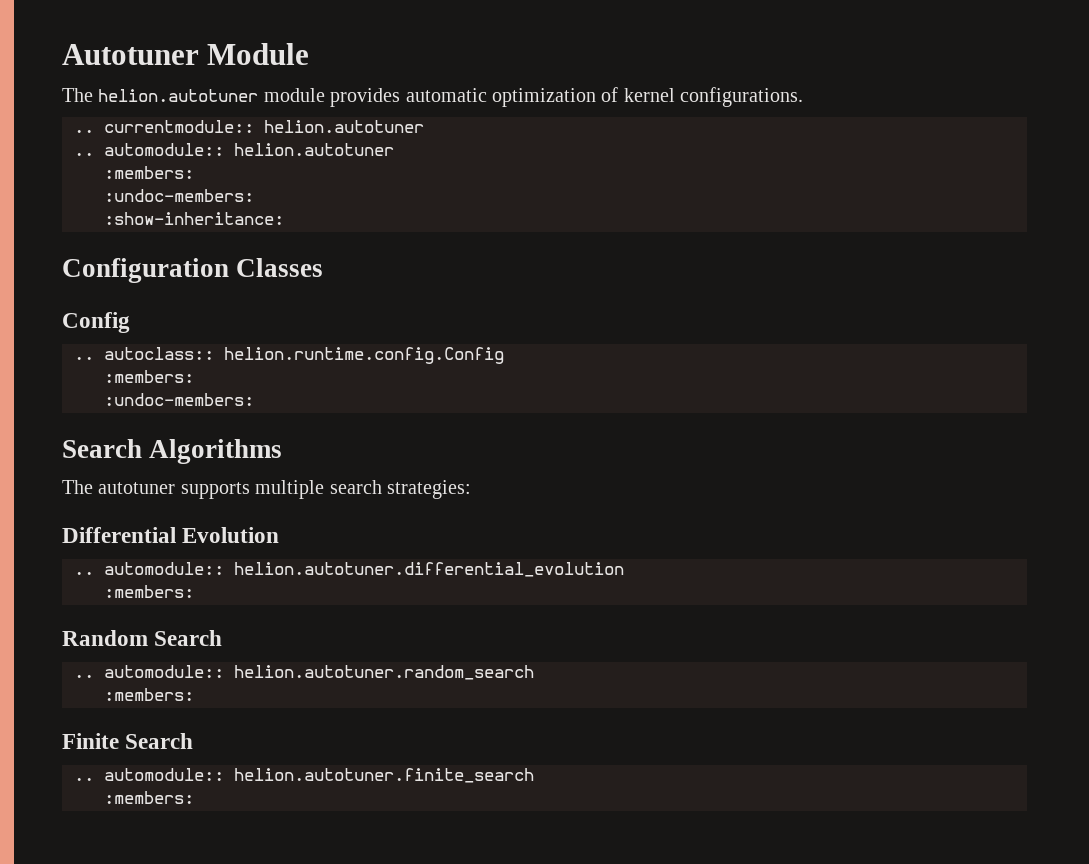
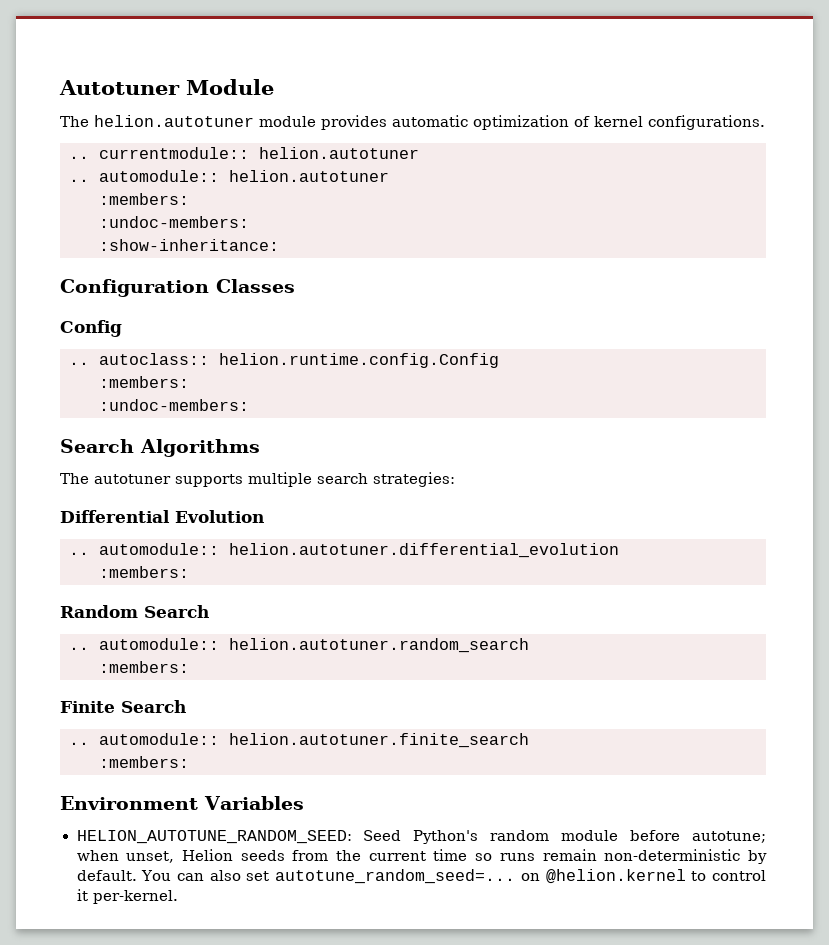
(194, 797) none -> [60,796,304,810] [76,830,766,844] [76,849,767,864] [76,869,766,884] [76,889,178,904] // Environment Variables // HELION_AUTOTUNE_RANDOM_SEED: Seed Python's random module before autotune; when unset, Helion seeds from the current time so runs remain non-deterministic by default. You can also set autotune_random_seed=... on @helion.kernel to control it per-kernel.

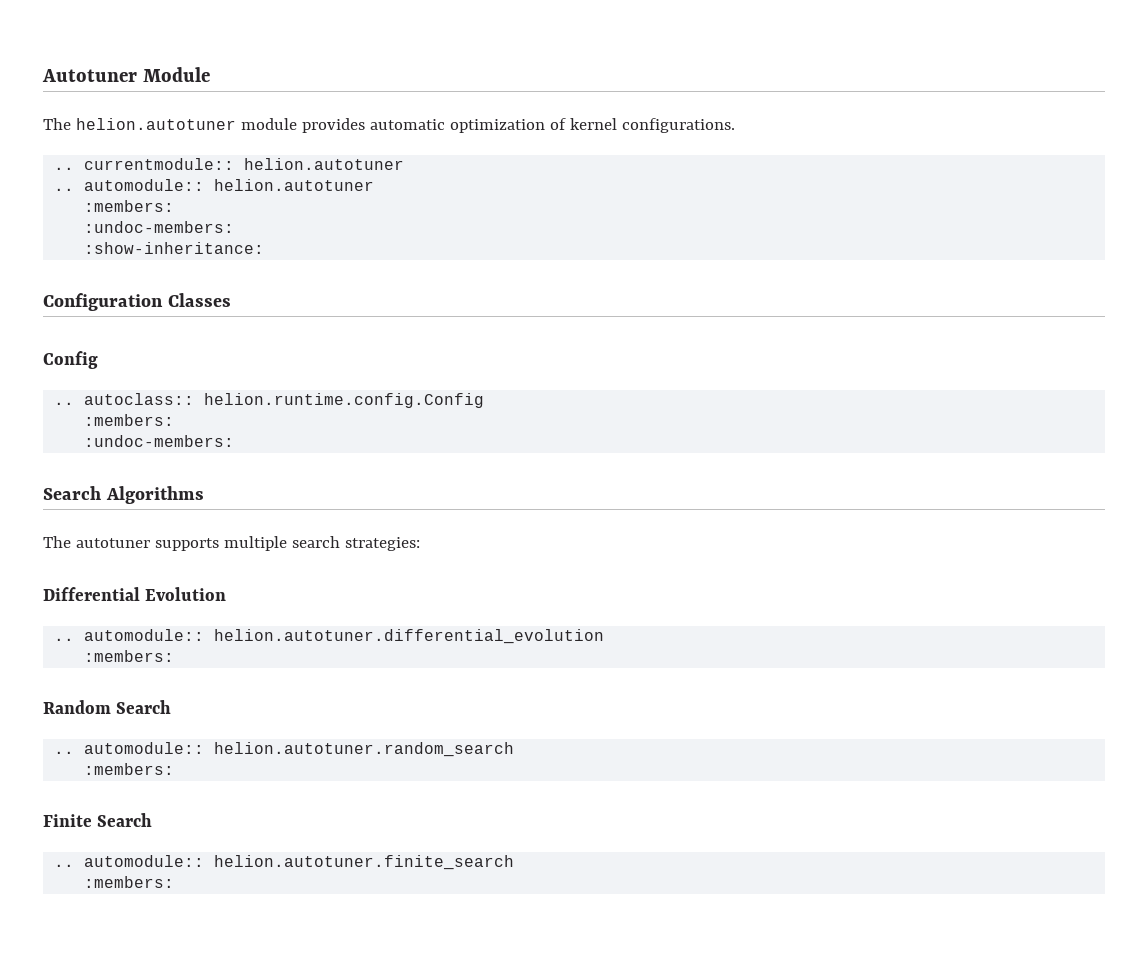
[60,796,304,810] [76,830,766,844] [76,849,767,864] [76,869,766,884] [76,889,178,904] // Environment Variables // HELION_AUTOTUNE_RANDOM_SEED: Seed Python's random module before autotune; when unset, Helion seeds from the current time so runs remain non-deterministic by default. You can also set autotune_random_seed=... on @helion.kernel to control it per-kernel. -> (175, 882) none

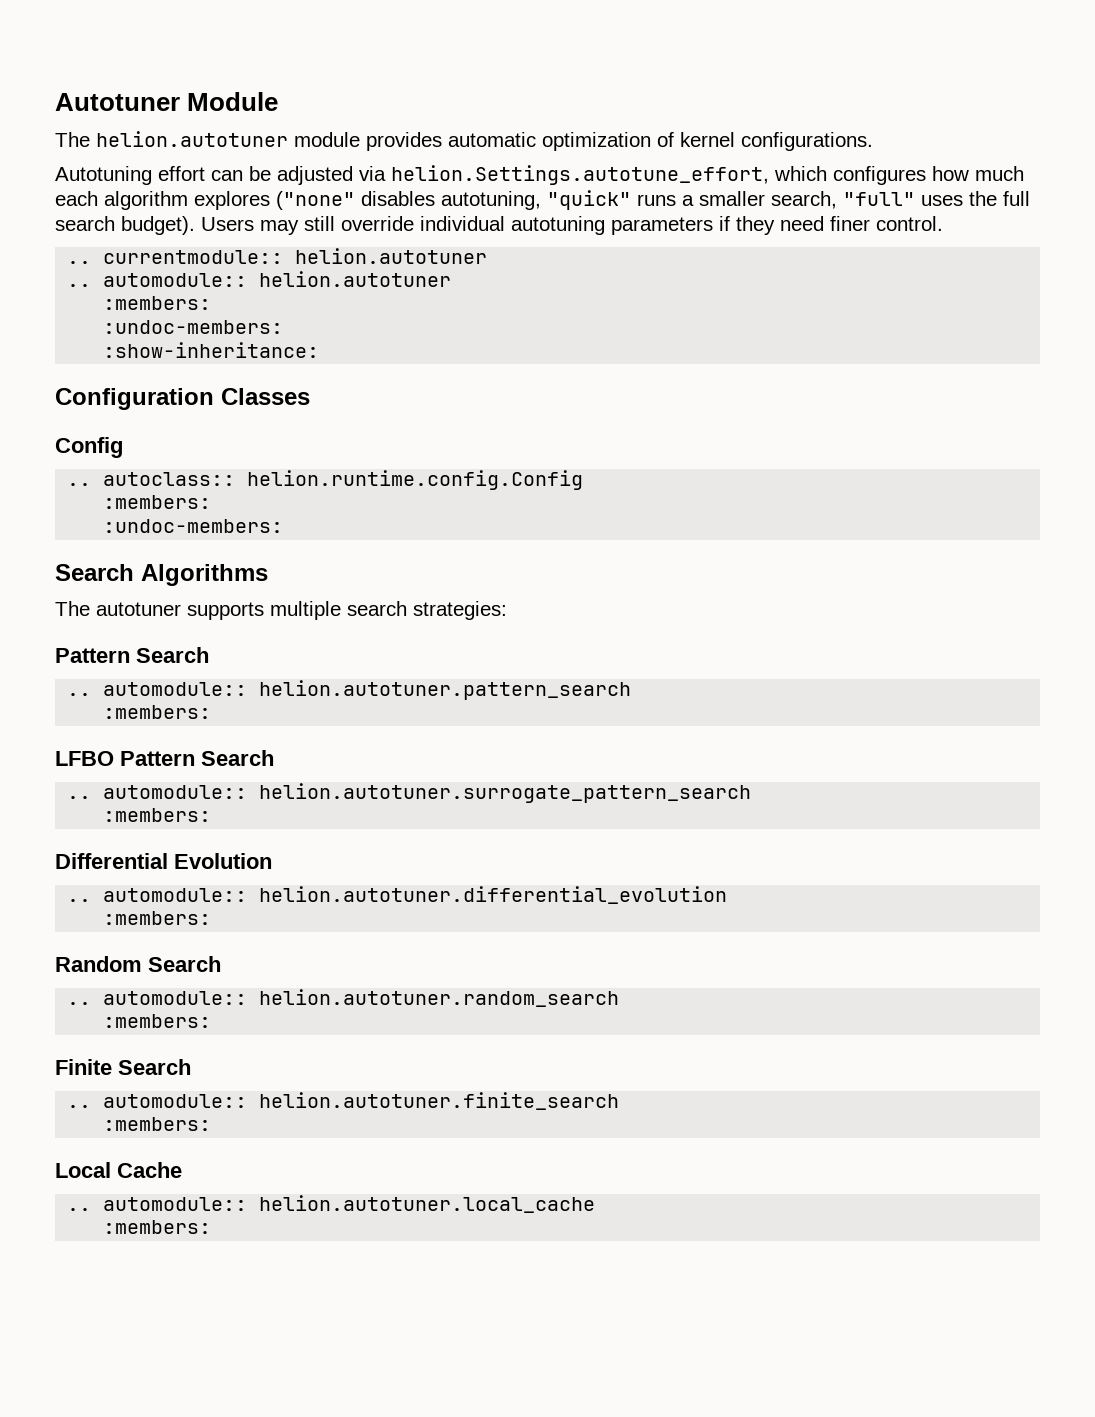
(735, 125) none -> [55,165,1024,185] [55,190,1030,210] [55,216,943,235] // Autotuning effort can be adjusted via helion.Settings.autotune_effort, which configures how much each algorithm explores ("none" disables autotuning, "quick" runs a smaller search, "full" uses the full search budget). Users may still override individual autotuning parameters if they need finer control.
(420, 544) none -> [55,647,209,663] [67,680,632,700] [103,705,212,719] [55,750,274,766] [67,783,752,803] [103,808,212,822] // Pattern Search // .. automodule:: helion.autotuner.pattern_search // :members: // LFBO Pattern Search // .. automodule:: helion.autotuner.surrogate_pattern_search // :members:
(175, 882) none -> [55,1162,182,1178] [67,1195,596,1213] [103,1220,212,1234] // Local Cache // .. automodule:: helion.autotuner.local_cache // :members:

